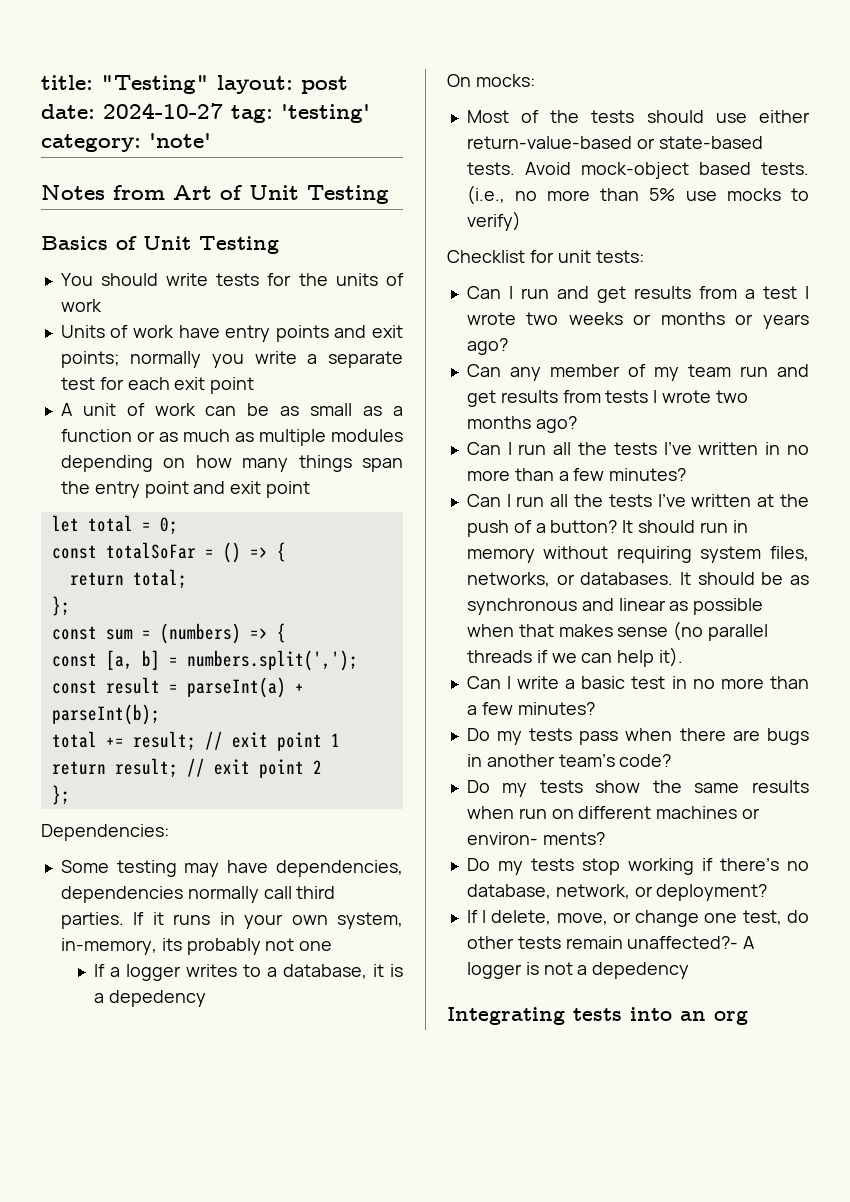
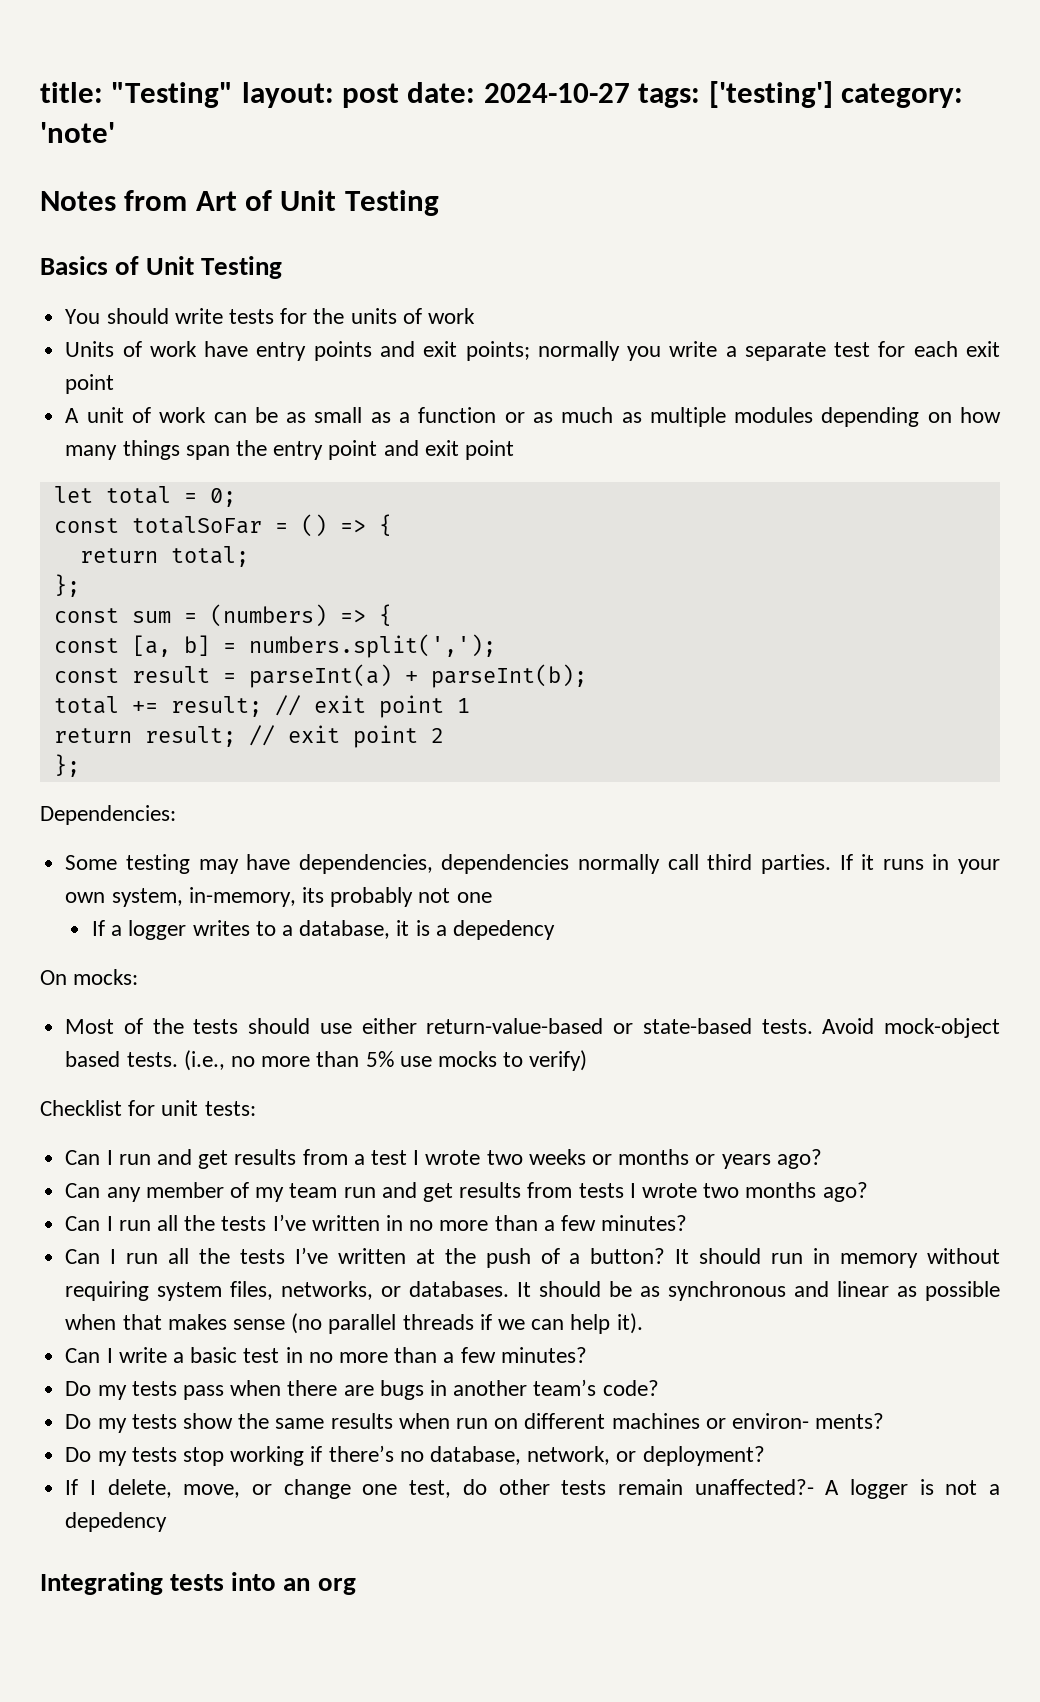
[231,104,370,123] tag: 'testing' -> [638,81,833,108] tags: ['testing']

